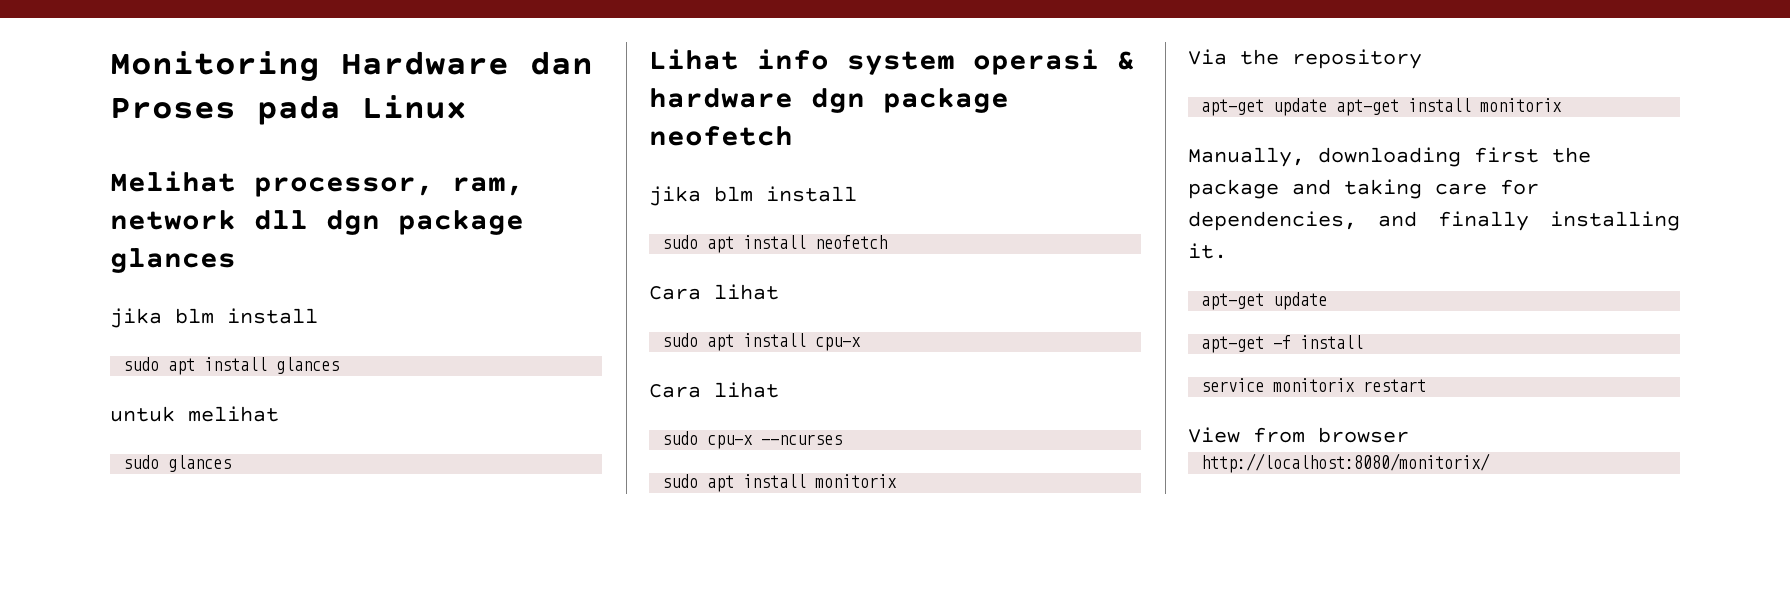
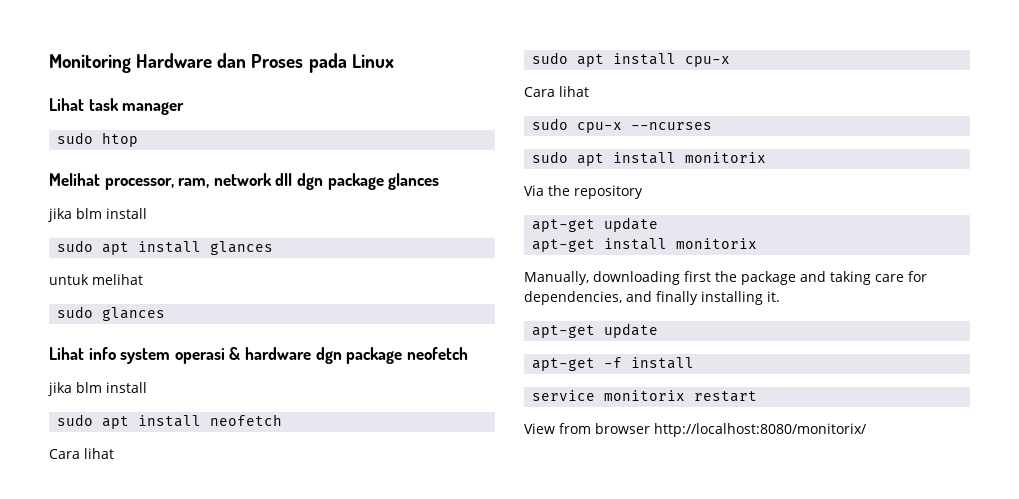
(467, 107) none -> [49,98,185,115] [57,132,139,147] // Lihat task manager // sudo htop
(1328, 107) none -> (659, 224) //
(1409, 435) // -> (650, 428) none

